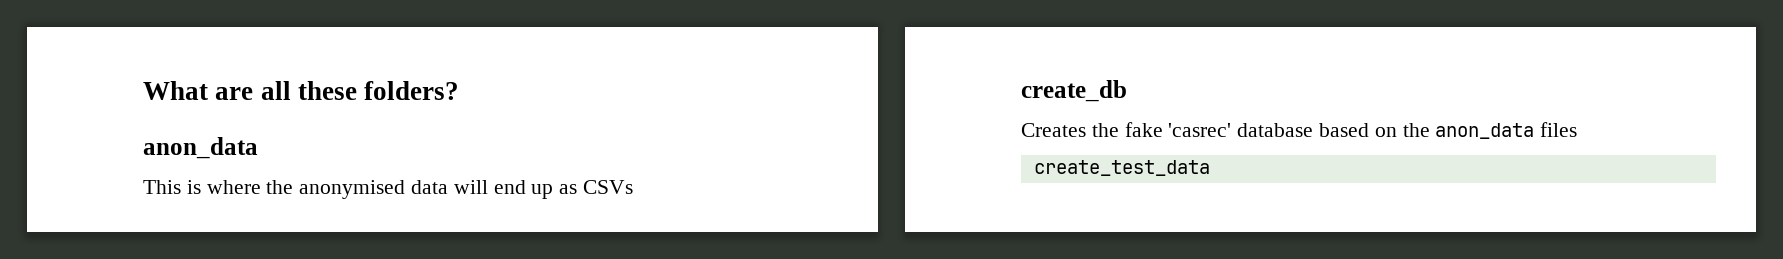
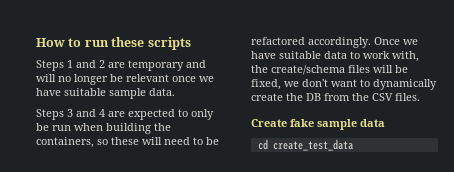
[143,81,460,100] [143,137,258,159] [143,180,634,199] [1021,80,1127,102] [1021,122,1578,139] What are all these folders? // anon_data // This is where the anonymised data will end up as CSVs // create_db // Creates the fake 'casrec' database based on the anon_data files // -> [36,37,191,50] [36,60,206,71] [36,74,214,85] [36,88,175,99] [36,109,214,120] [36,123,171,134] [36,137,219,148] [251,37,418,48] [251,51,419,62] [251,65,408,75] [251,79,437,90] [251,93,420,101] [251,119,385,130] [257,139,268,150] How to run these scripts // Steps 1 and 2 are temporary and will no longer be relevant once we have suitable sample data. // Steps 3 and 4 are expected to only be run when building the containers, so these will need to be refactored accordingly. Once we have suitable data to work with, the create/schema files will be fixed, we don't want to dynamically create the DB from the CSV files. // Create fake sample data // cd

